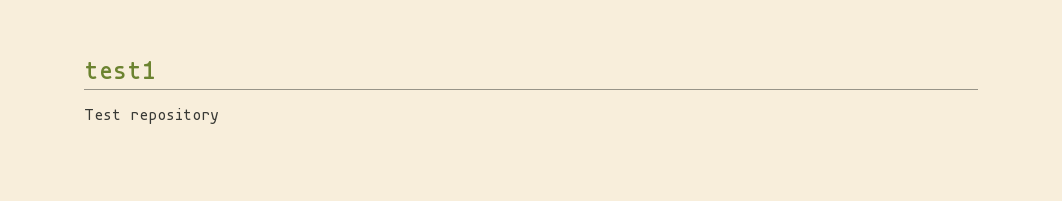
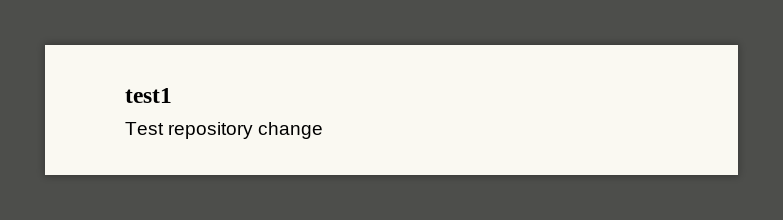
(219, 116) none -> [258,122,324,139] change

